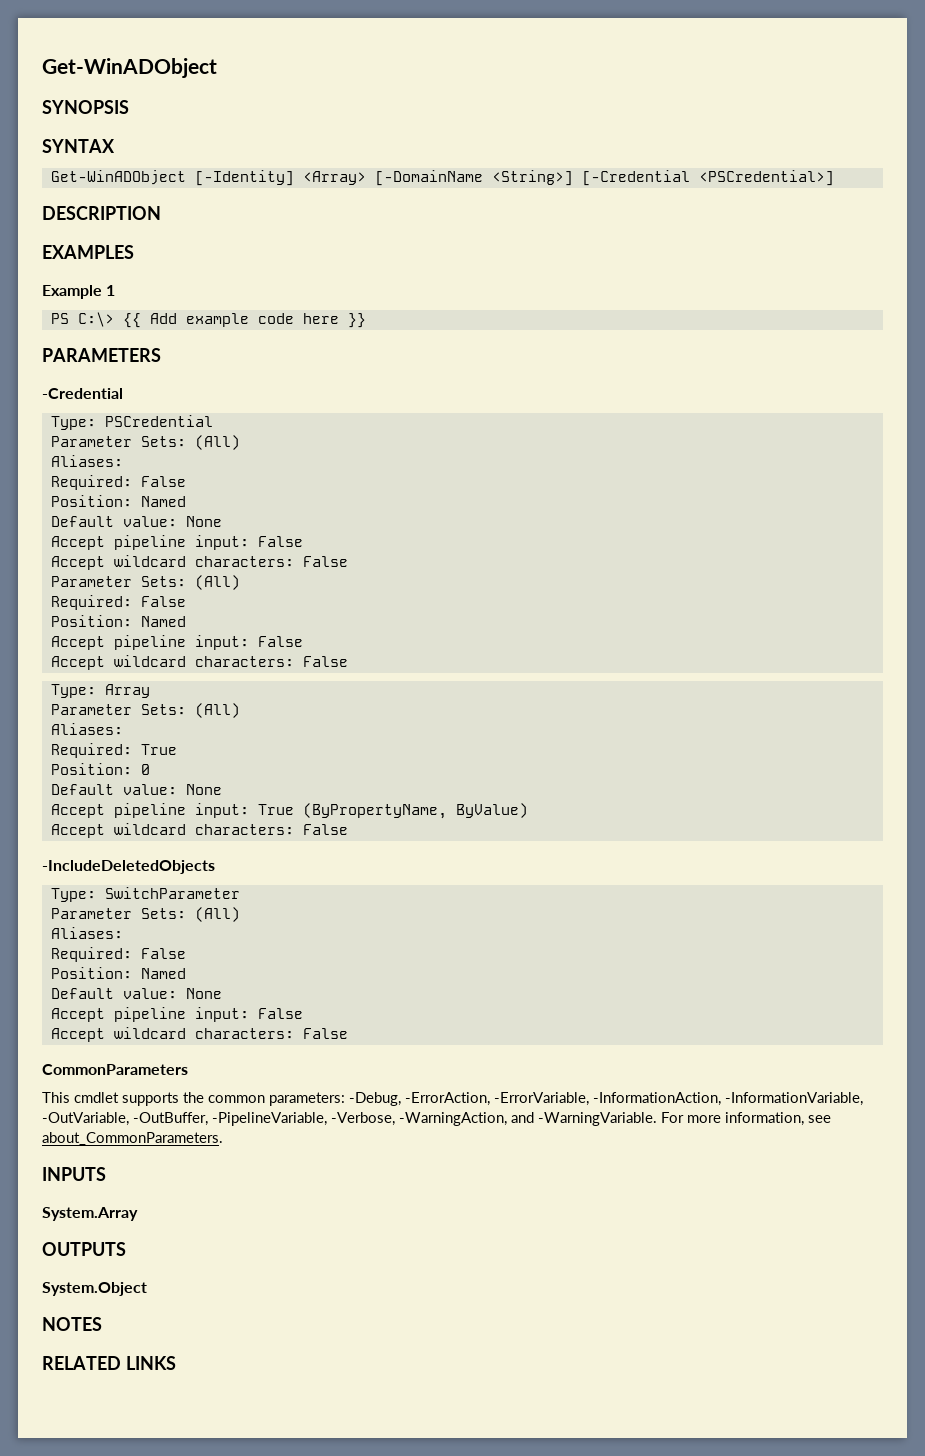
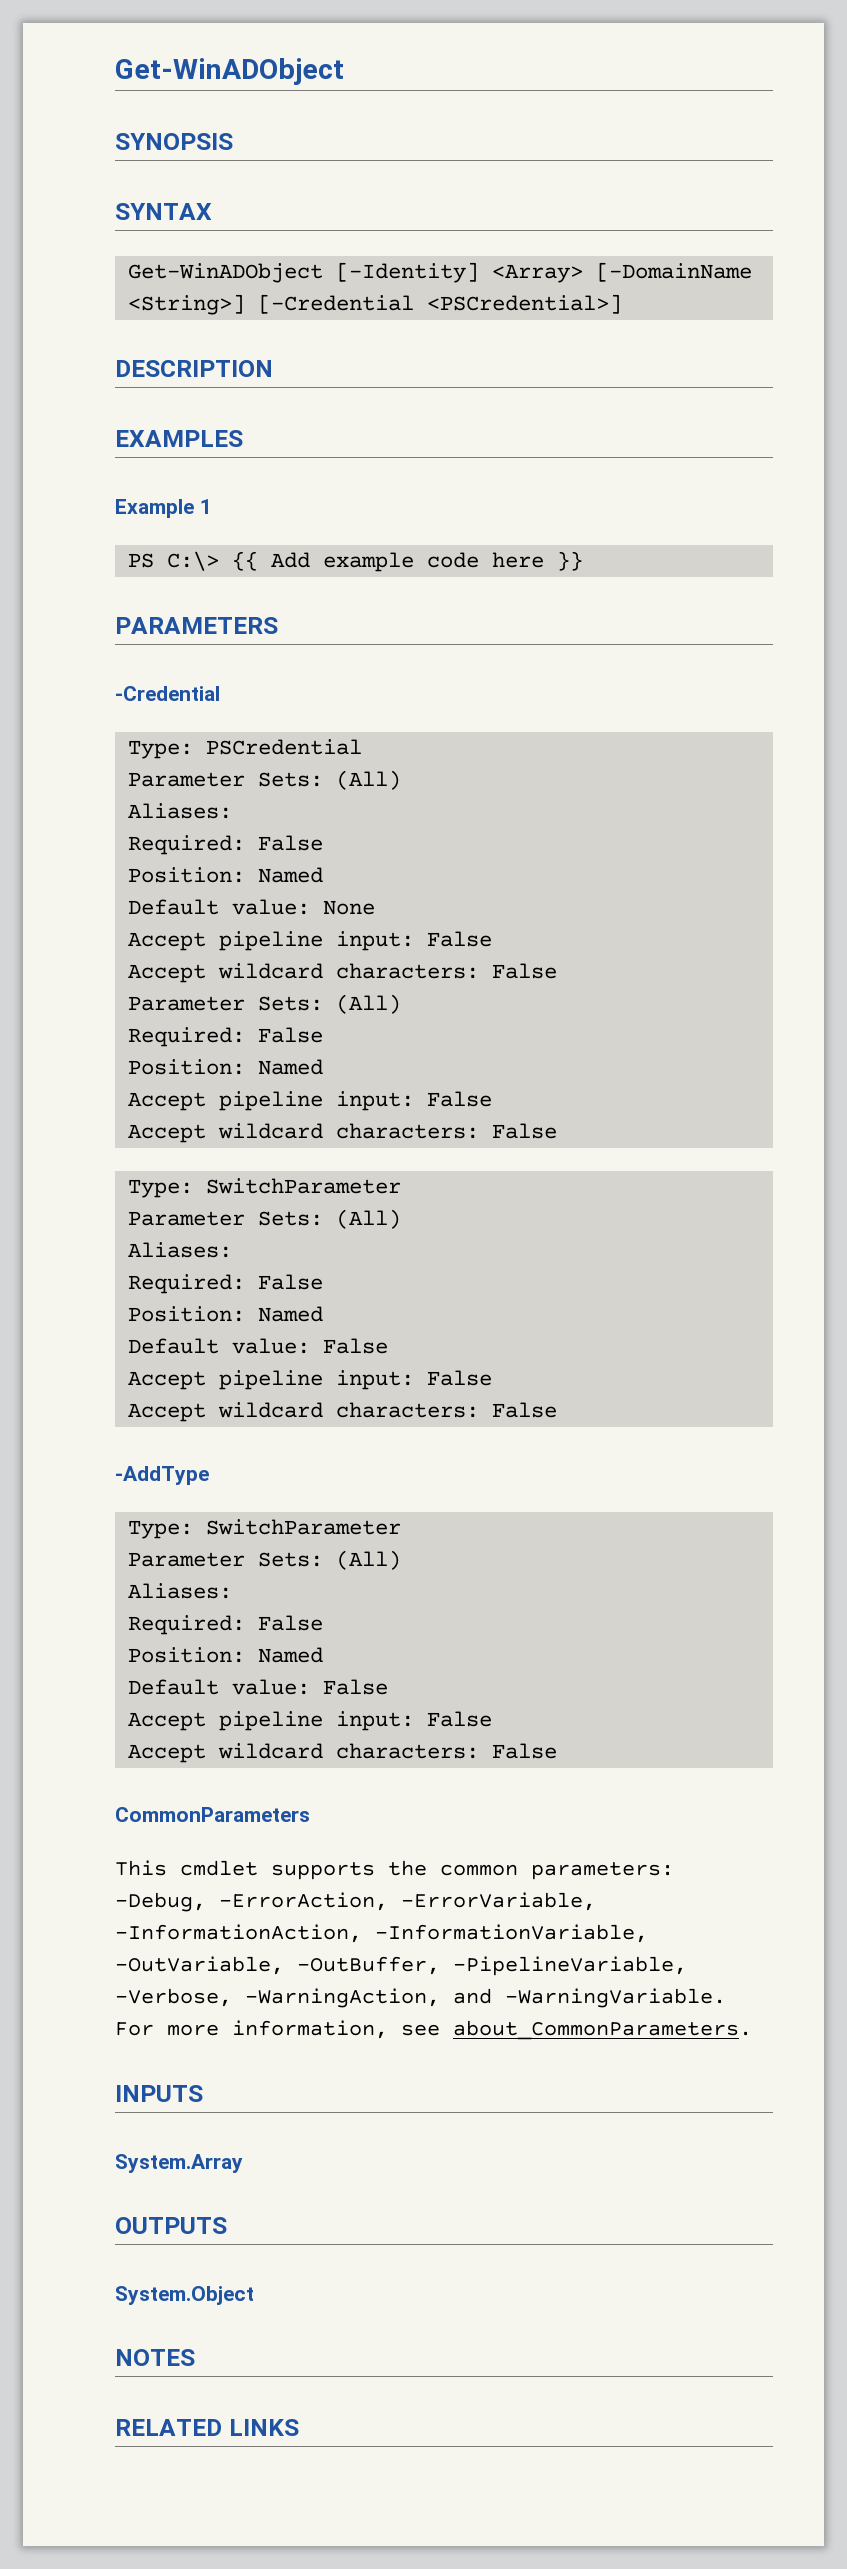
[104,684,150,698] [50,703,240,718] [50,723,123,735] [50,743,177,758] [50,763,150,775] [50,784,222,795] [50,803,528,819] [50,823,348,838] [42,860,215,874] Array // Parameter Sets: (All) // Aliases: // Required: True // Position: 0 // Default value: None // Accept pipeline input: True (ByPropertyName, ByValue) // Accept wildcard characters: False // -IncludeDeletedObjects -> [206,1178,402,1194] [128,1209,402,1229] [128,1242,233,1258] [128,1274,324,1294] [128,1306,324,1322] [128,1338,389,1354] [128,1370,493,1390] [128,1402,558,1422] [115,1466,209,1485] SwitchParameter // Parameter Sets: (All) // Aliases: // Required: False // Position: Named // Default value: False // Accept pipeline input: False // Accept wildcard characters: False // -AddType
[122,988,222,999] value: None -> [232,1679,389,1695] value: False

